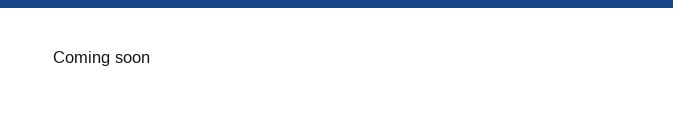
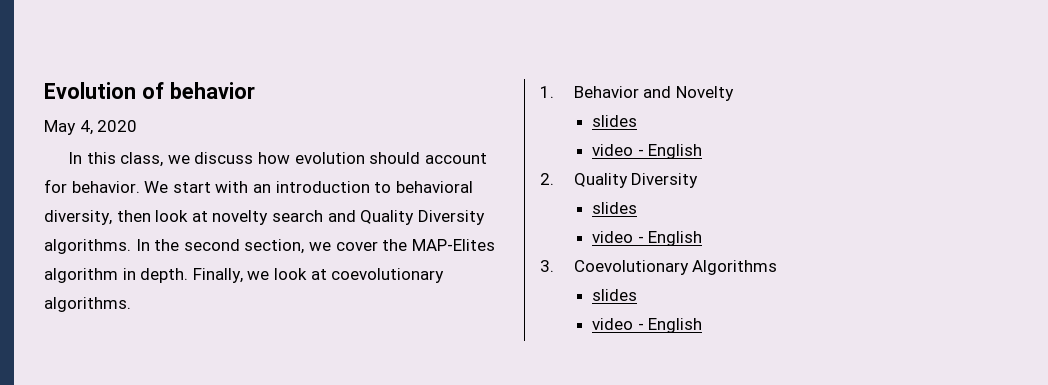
[53,51,150,66] Coming soon -> [44,82,255,99] [44,120,138,135] [68,152,487,167] [44,179,473,193] [44,210,485,225] [44,239,495,254] [44,268,445,283] [44,297,131,312] [540,86,734,101] [592,115,638,127] [592,144,703,159] [540,173,699,188] [592,202,638,214] [592,231,703,246] [540,260,778,275] [592,289,638,301] [592,318,703,333] Evolution of behavior // May 4, 2020 // In this class, we discuss how evolution should account for behavior. We start with an introduction to behavioral diversity, then look at novelty search and Quality Diversity algorithms. In the second section, we cover the MAP-Elites algorithm in depth. Finally, we look at coevolutionary algorithms. // 1. Behavior and Novelty // slides // video - English // 2. Quality Diversity // slides // video - English // 3. Coevolutionary Algorithms // slides // video - English

